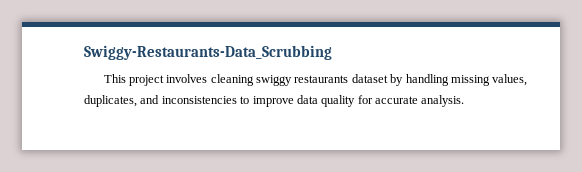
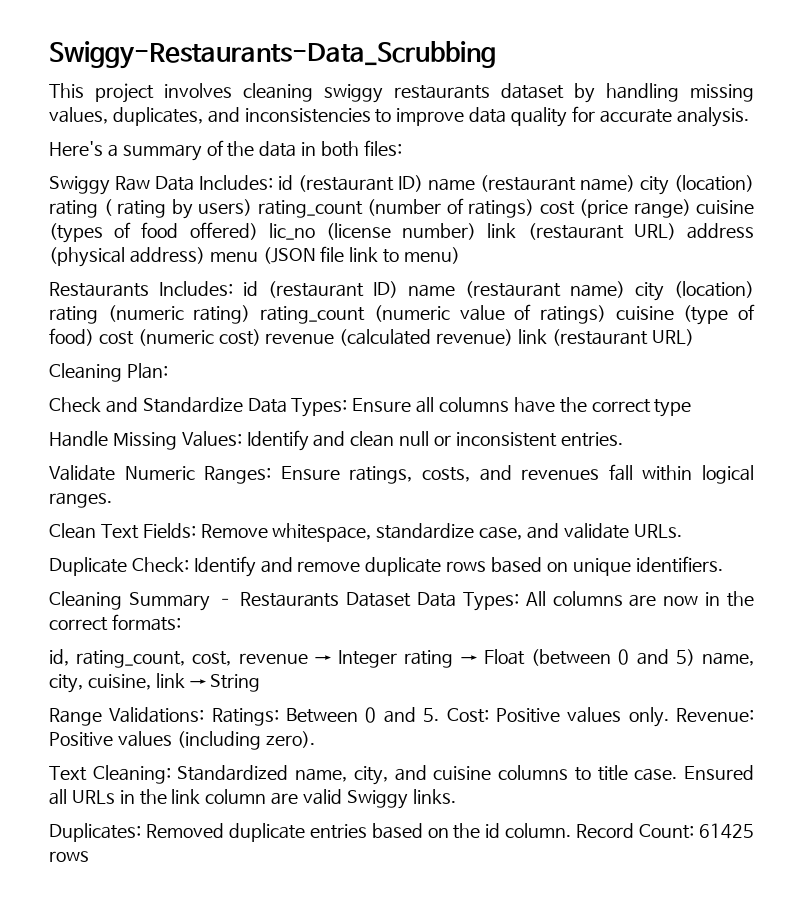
(465, 101) none -> [49,140,402,161] [49,175,755,195] [49,198,755,219] [49,222,755,243] [49,246,461,267] [49,281,754,301] [49,304,755,325] [49,328,694,346] [49,363,168,382] [49,397,692,417] [49,430,623,451] [49,464,754,484] [49,492,112,508] [49,523,682,542] [49,556,723,577] [49,591,754,611] [49,614,181,631] [49,649,755,668] [49,673,261,693] [49,707,754,727] [49,731,315,750] [49,765,755,785] [49,789,456,809] [49,823,755,842] [49,851,89,862] // Here's a summary of the data in both files: // Swiggy Raw Data Includes: id (restaurant ID) name (restaurant name) city (location) rating ( rating by users) rating_count (number of ratings) cost (price range) cuisine (types of food offered) lic_no (license number) link (restaurant URL) address (physical address) menu (JSON file link to menu) // Restaurants Includes: id (restaurant ID) name (restaurant name) city (location) rating (numeric rating) rating_count (numeric value of ratings) cuisine (type of food) cost (numeric cost) revenue (calculated revenue) link (restaurant URL) // Cleaning Plan: // Check and Standardize Data Types: Ensure all columns have the correct type // Handle Missing Values: Identify and clean null or inconsistent entries. // Validate Numeric Ranges: Ensure ratings, costs, and revenues fall within logical ranges. // Clean Text Fields: Remove whitespace, standardize case, and validate URLs. // Duplicate Check: Identify and remove duplicate rows based on unique identifiers. // Cleaning Summary – Restaurants Dataset Data Types: All columns are now in the correct formats: // id, rating_count, cost, revenue → Integer rating → Float (between 0 and 5) name, city, cuisine, link → String // Range Validations: Ratings: Between 0 and 5. Cost: Positive values only. Revenue: Positive values (including zero). // Text Cleaning: Standardized name, city, and cuisine columns to title case. Ensured all URLs in the link column are valid Swiggy links. // Duplicates: Removed duplicate entries based on the id column. Record Count: 61425 rows

